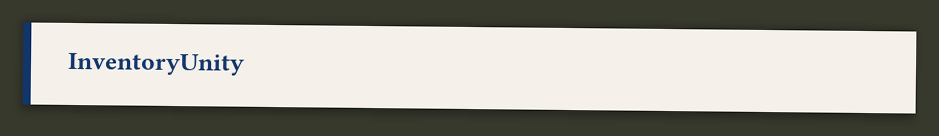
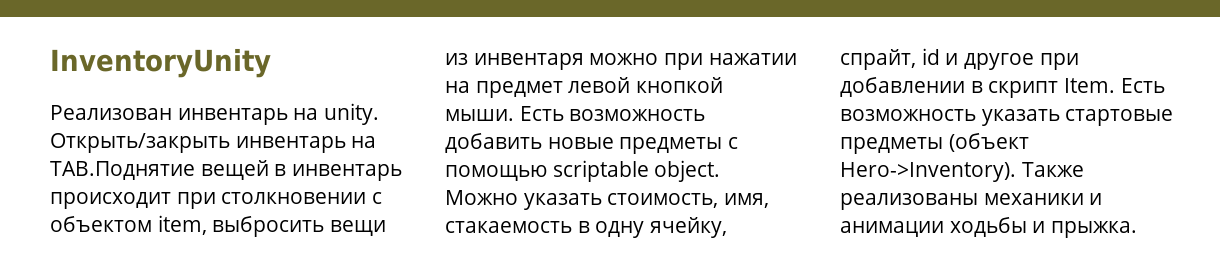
(245, 64) none -> [50,103,380,125] [50,133,377,153] [50,160,402,181] [50,192,383,209] [50,215,387,237] [445,53,797,70] [445,77,724,98] [445,106,706,121] [445,133,739,154] [445,160,721,182] [445,190,770,210] [445,217,728,238] [840,48,1079,70] [840,77,1165,98] [840,109,1174,126] [840,133,1029,154] [840,162,1084,182] [840,193,1103,210] [840,217,1138,238] // Реализован инвентарь на unity. Открыть/закрыть инвентарь на TAB.Поднятие вещей в инвентарь происходит при столкновении с объектом item, выбросить вещи из инвентаря можно при нажатии на предмет левой кнопкой мыши. Есть возможность добавить новые предметы с помощью scriptable object. Можно указать стоимость, имя, стакаемость в одну ячейку, спрайт, id и другое при добавлении в скрипт Item. Есть возможность указать стартовые предметы (объект Hero->Inventory). Также реализованы механики и анимации ходьбы и прыжка.

